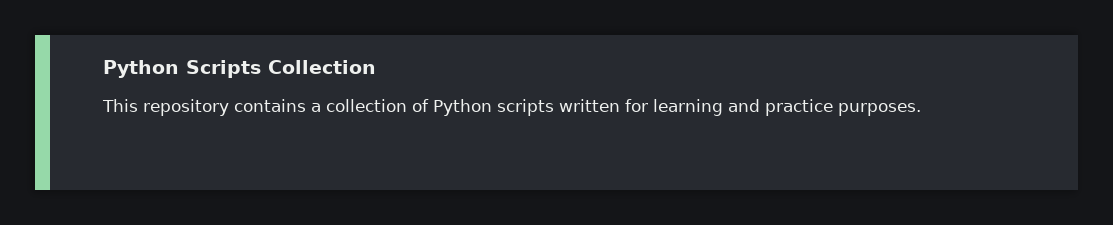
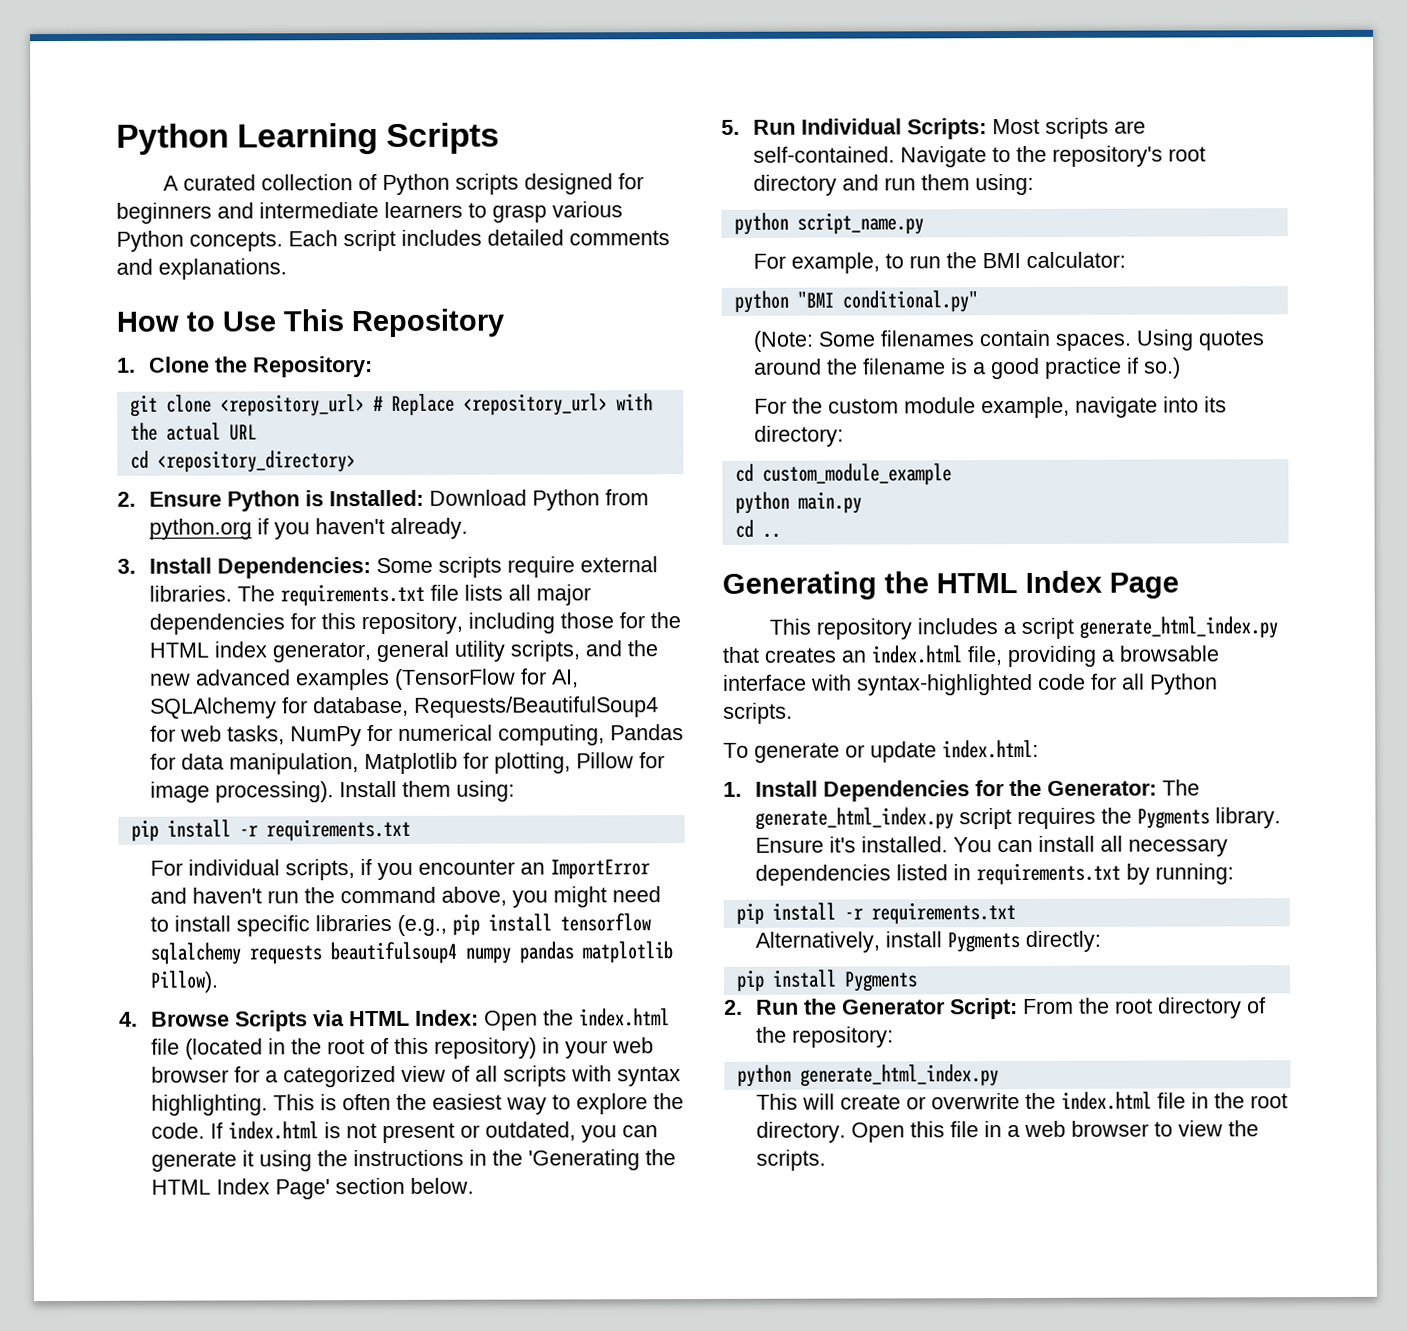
[103,60,376,78] [102,99,921,116] Python Scripts Collection // This repository contains a collection of Python scripts written for learning and practice purposes. -> [116,122,501,155] [163,173,645,196] [116,201,623,224] [116,229,670,252] [116,258,287,280] [116,308,504,338] [117,356,374,378] [129,393,653,417] [129,422,257,441] [129,450,356,473] [117,489,650,512] [149,517,469,540] [117,556,659,579] [149,583,592,607] [149,612,682,635] [149,640,659,663] [150,668,580,691] [150,696,660,719] [150,724,685,747] [150,752,666,775] [150,780,516,803] [130,818,411,842] [150,859,651,881] [150,886,662,908] [150,913,652,937] [150,941,674,965] [150,970,220,993] [119,1008,671,1032] [151,1037,655,1060] [151,1065,682,1088] [151,1093,685,1116] [151,1121,659,1144] [151,1149,677,1172] [151,1177,475,1200] [721,117,1147,140] [753,145,1207,168] [753,173,1035,196] [733,212,924,235] [753,251,1127,274] [733,290,978,313] [753,329,1266,352] [754,357,1182,380] [754,396,1228,419] [754,425,845,447] [734,463,952,486] [734,491,862,514] [734,519,781,538] [722,570,1179,600] [769,616,1279,640] [722,645,1219,668] [723,673,1218,696] [723,702,793,724] [723,739,1039,763] [723,779,1201,802] [755,807,1282,830] [755,835,1229,857] [755,862,1235,886] [735,902,1016,925] [755,930,1102,953] [735,969,918,992] [724,997,1267,1020] [756,1026,895,1048] [736,1064,999,1087] [756,1091,1289,1110] [756,1120,1260,1143] [756,1149,827,1171] Python Learning Scripts // A curated collection of Python scripts designed for beginners and intermediate learners to grasp various Python concepts. Each script includes detailed comments and explanations. // How to Use This Repository // 1. Clone the Repository: // git clone <repository_url> # Replace <repository_url> with the actual URL // cd <repository_directory> // 2. Ensure Python is Installed: Download Python from python.org if you haven't already. // 3. Install Dependencies: Some scripts require external libraries. The requirements.txt file lists all major dependencies for this repository, including those for the HTML index generator, general utility scripts, and the new advanced examples (TensorFlow for AI, SQLAlchemy for database, Requests/BeautifulSoup4 for web tasks, NumPy for numerical computing, Pandas for data manipulation, Matplotlib for plotting, Pillow for image processing). Install them using: // pip install -r requirements.txt // For individual scripts, if you encounter an ImportError and haven't run the command above, you might need to install specific libraries (e.g., pip install tensorflow sqlalchemy requests beautifulsoup4 numpy pandas matplotlib Pillow). // 4. Browse Scripts via HTML Index: Open the index.html file (located in the root of this repository) in your web browser for a categorized view of all scripts with syntax highlighting. This is often the easiest way to explore the code. If index.html is not present or outdated, you can generate it using the instructions in the 'Generating the HTML Index Page' section below. // 5. Run Individual Scripts: Most scripts are self-contained. Navigate to the repository's root directory and run them using: // python script_name.py // For example, to run the BMI calculator: // python "BMI conditional.py" // (Note: Some filenames contain spaces. Using quotes around the filename is a good practice if so.) // For the custom module example, navigate into its directory: // cd custom_module_example // python main.py // cd .. // Generating the HTML Index Page // This repository includes a script generate_html_index.py that creates an index.html file, providing a browsable interface with syntax-highlighted code for all Python scripts. // To generate or update index.html: // 1. Install Dependencies for the Generator: The generate_html_index.py script requires the Pygments library. Ensure it's installed. You can install all necessary dependencies listed in requirements.txt by running: // pip install -r requirements.txt // Alternatively, install Pygments directly: // pip install Pygments // 2. Run the Generator Script: From the root directory of the repository: // python generate_html_index.py // This will create or overwrite the index.html file in the root directory. Open this file in a web browser to view the scripts.

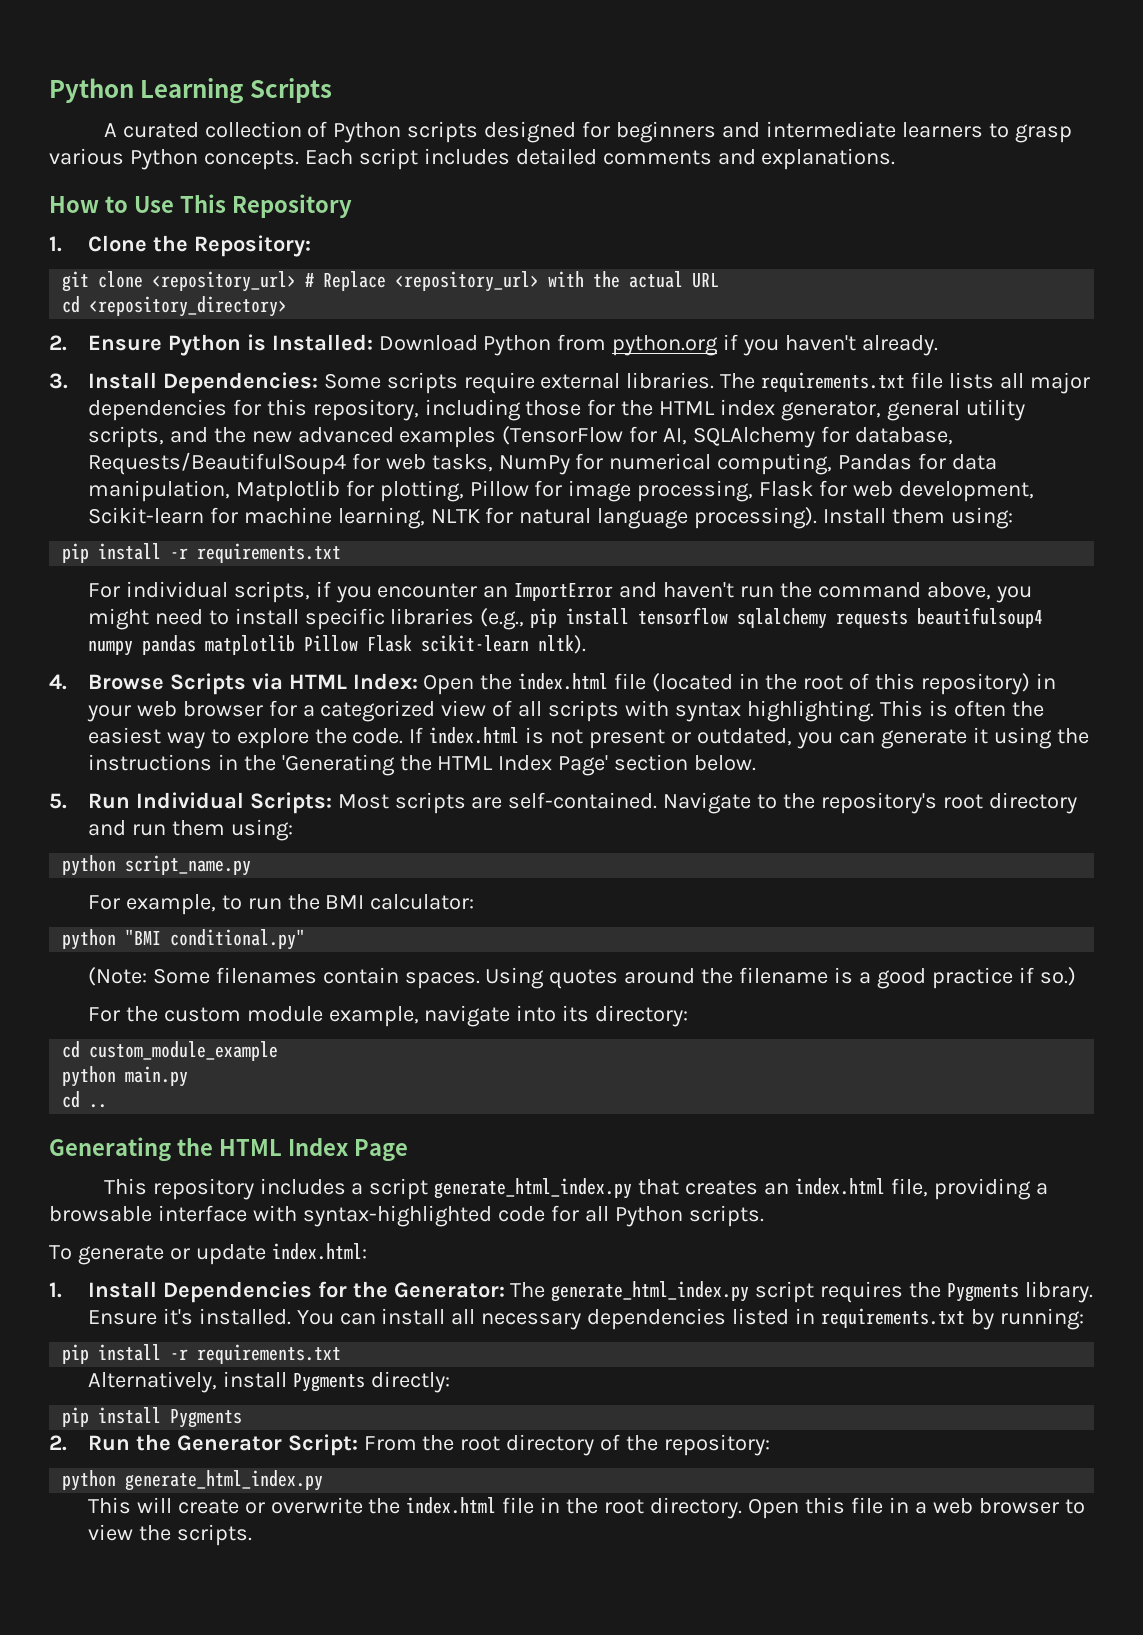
(211, 792) none -> [637,480,1035,502] [87,507,689,529] processing, Flask for web development, Scikit-learn for machine learning, NLTK for natural language
[150,970,220,993] Pillow). -> [303,635,586,654] Pillow Flask scikit-learn nltk).

